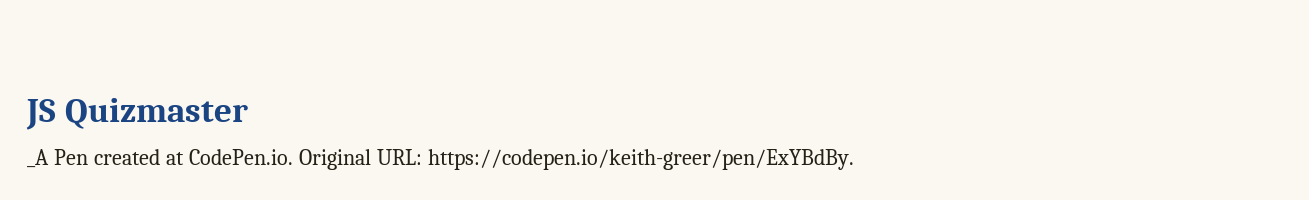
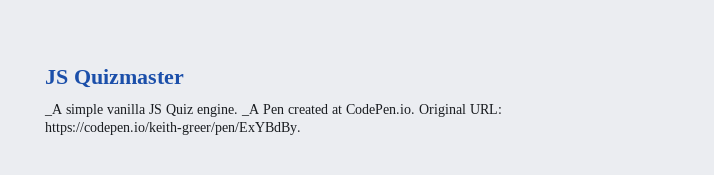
(49, 158) none -> [66,104,260,117] simple vanilla JS Quiz engine. _A

